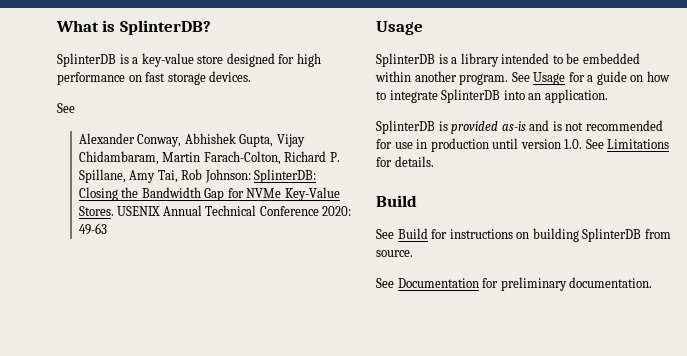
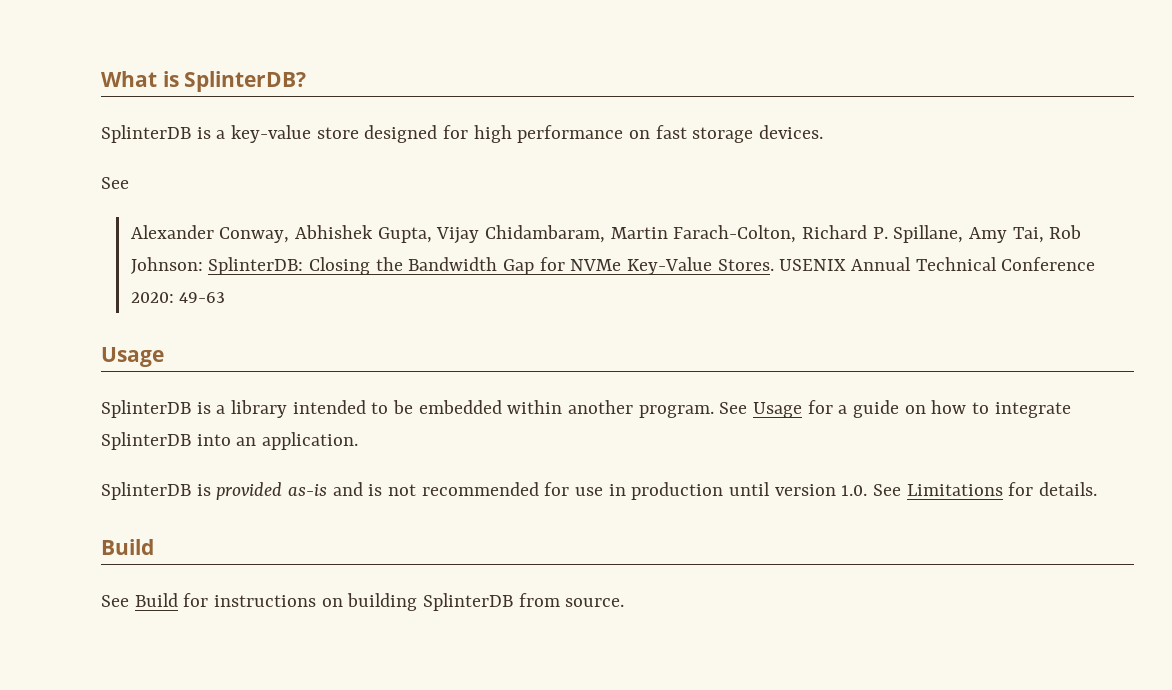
[376,277,653,291] // See Documentation for preliminary documentation. -> (625, 602) none

